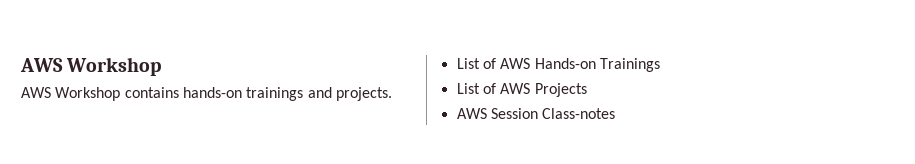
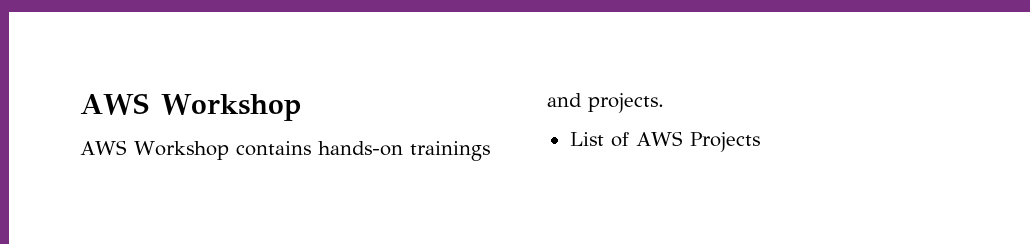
[456,58,660,72] // List of AWS Hands-on Trainings -> (664, 103) none
[456,108,616,119] // AWS Session Class-notes -> (760, 142) none

